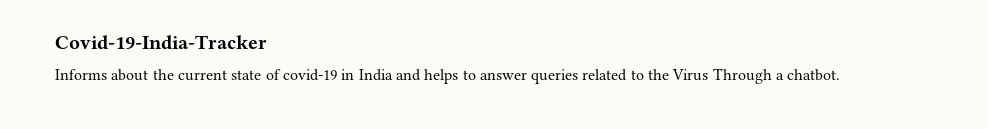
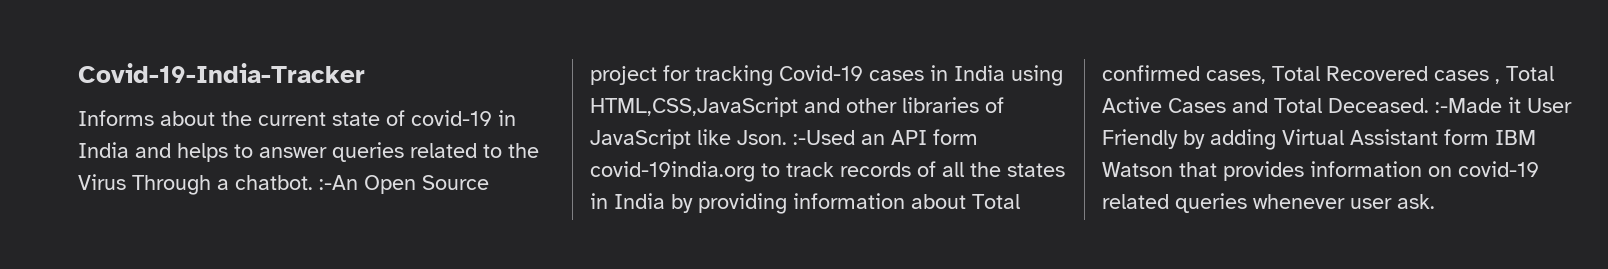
(841, 75) none -> [319,175,489,194] [590,65,1063,86] [590,97,1004,117] [590,129,978,149] [590,161,1065,182] [590,193,1020,214] [1102,65,1554,84] [1102,97,1572,113] [1102,129,1536,150] [1102,161,1539,181] [1102,193,1435,213] :-An Open Source project for tracking Covid-19 cases in India using HTML,CSS,JavaScript and other libraries of JavaScript like Json. :-Used an API form covid-19india.org to track records of all the states in India by providing information about Total confirmed cases, Total Recovered cases , Total Active Cases and Total Deceased. :-Made it User Friendly by adding Virtual Assistant form IBM Watson that provides information on covid-19 related queries whenever user ask.

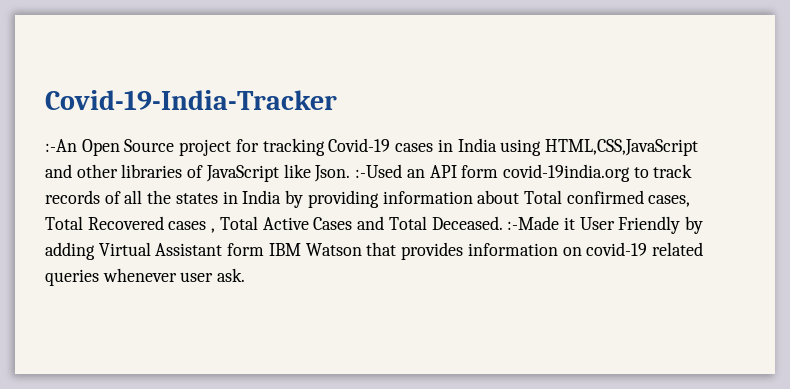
[78,110,516,126] [78,142,539,162] [78,174,313,195] Informs about the current state of covid-19 in India and helps to answer queries related to the Virus Through a chatbot. -> (337, 100) none

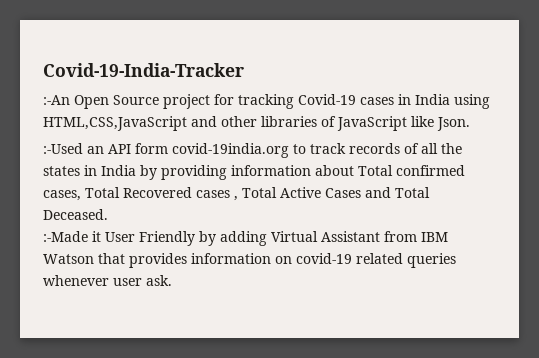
(351, 173) none -> (470, 124) //
(503, 223) none -> (108, 214) //
[227,243,265,256] form -> [384,231,417,242] from

